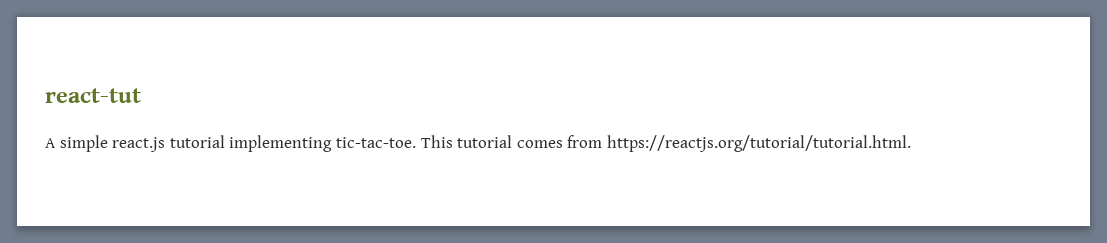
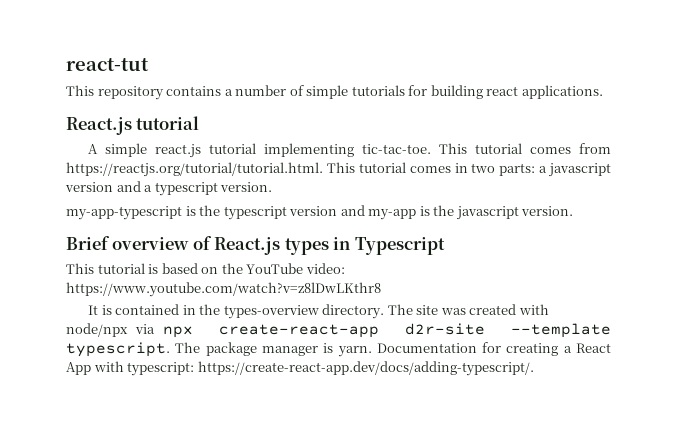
(141, 95) none -> [66,85,603,100] [66,116,200,135] // This repository contains a number of simple tutorials for building react applications. // React.js tutorial
(911, 143) none -> [326,162,611,177] [65,181,273,196] [66,205,574,220] [66,236,445,255] [66,263,345,274] [66,282,381,297] [88,304,549,319] [66,323,611,338] [66,342,612,357] [66,361,534,376] This tutorial comes in two parts: a javascript version and a typescript version. // my-app-typescript is the typescript version and my-app is the javascript version. // Brief overview of React.js types in Typescript // This tutorial is based on the YouTube video: https://www.youtube.com/watch?v=z8lDwLKthr8 // It is contained in the types-overview directory. The site was created with node/npx via npx create-react-app d2r-site --template typescript. The package manager is yarn. Documentation for creating a React App with typescript: https://create-react-app.dev/docs/adding-typescript/.

